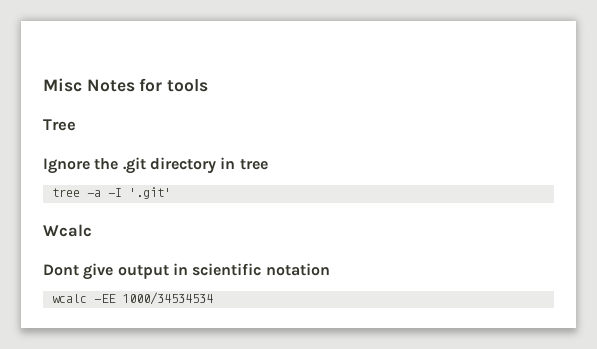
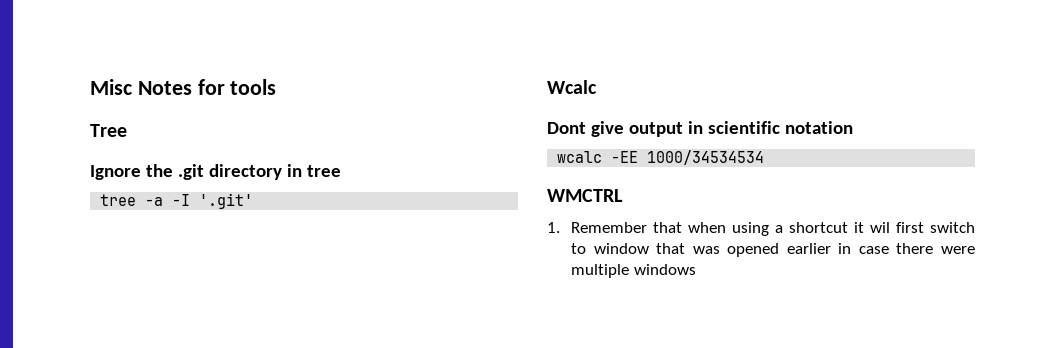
(213, 298) none -> [547,189,623,202] [547,222,975,236] [570,243,976,257] [570,264,696,278] // WMCTRL // 1. Remember that when using a shortcut it wil first switch to window that was opened earlier in case there were multiple windows

